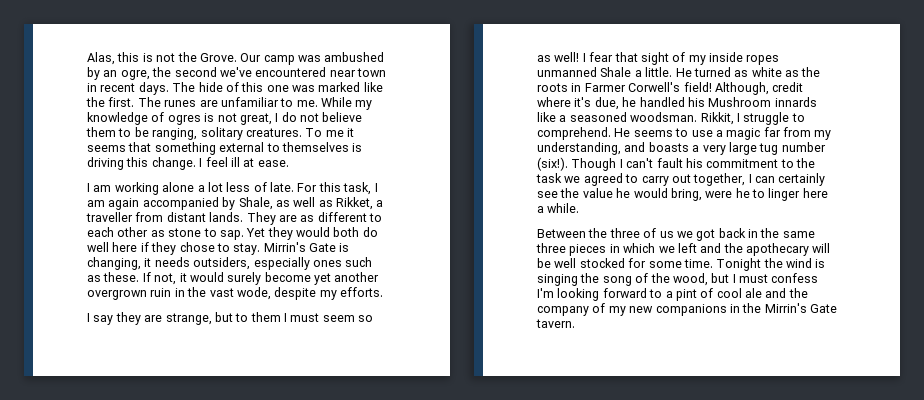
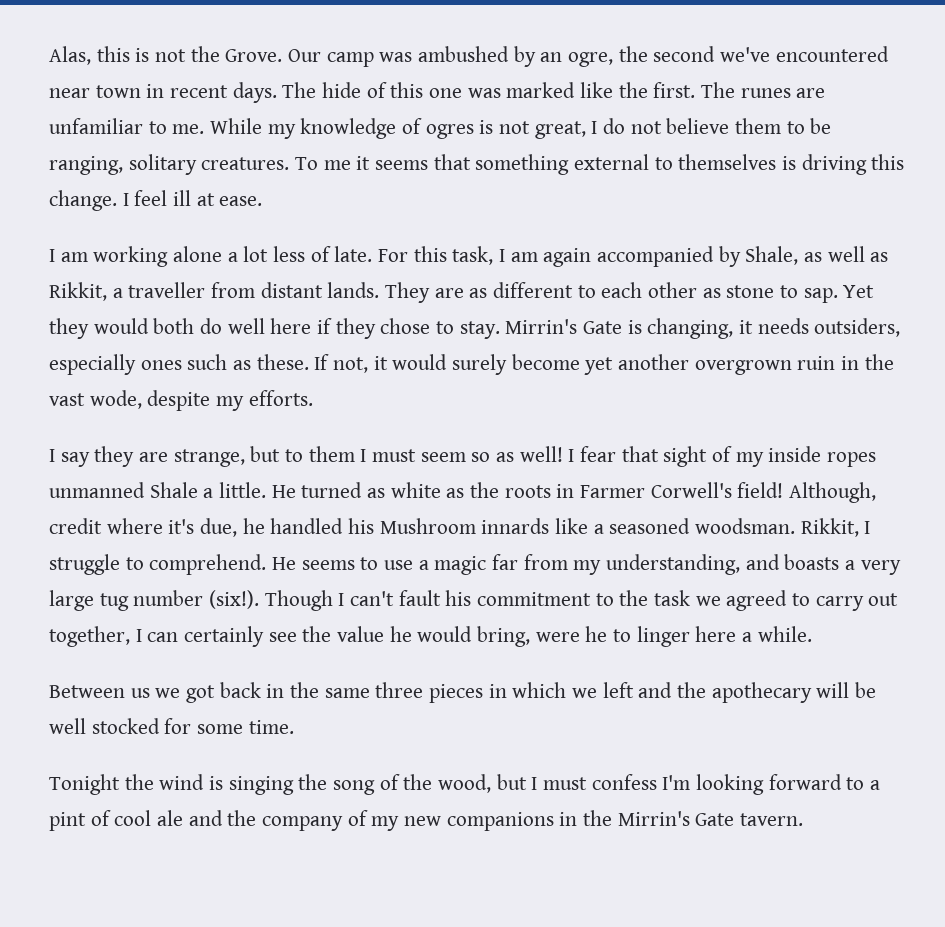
[336,197,373,210] Rikket, -> [49,282,107,301] Rikkit,
[588,228,657,238] the three of -> (125, 691) none
(713, 263) none -> (294, 727) //

